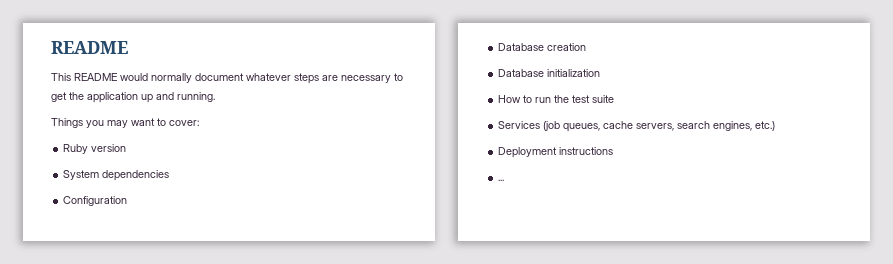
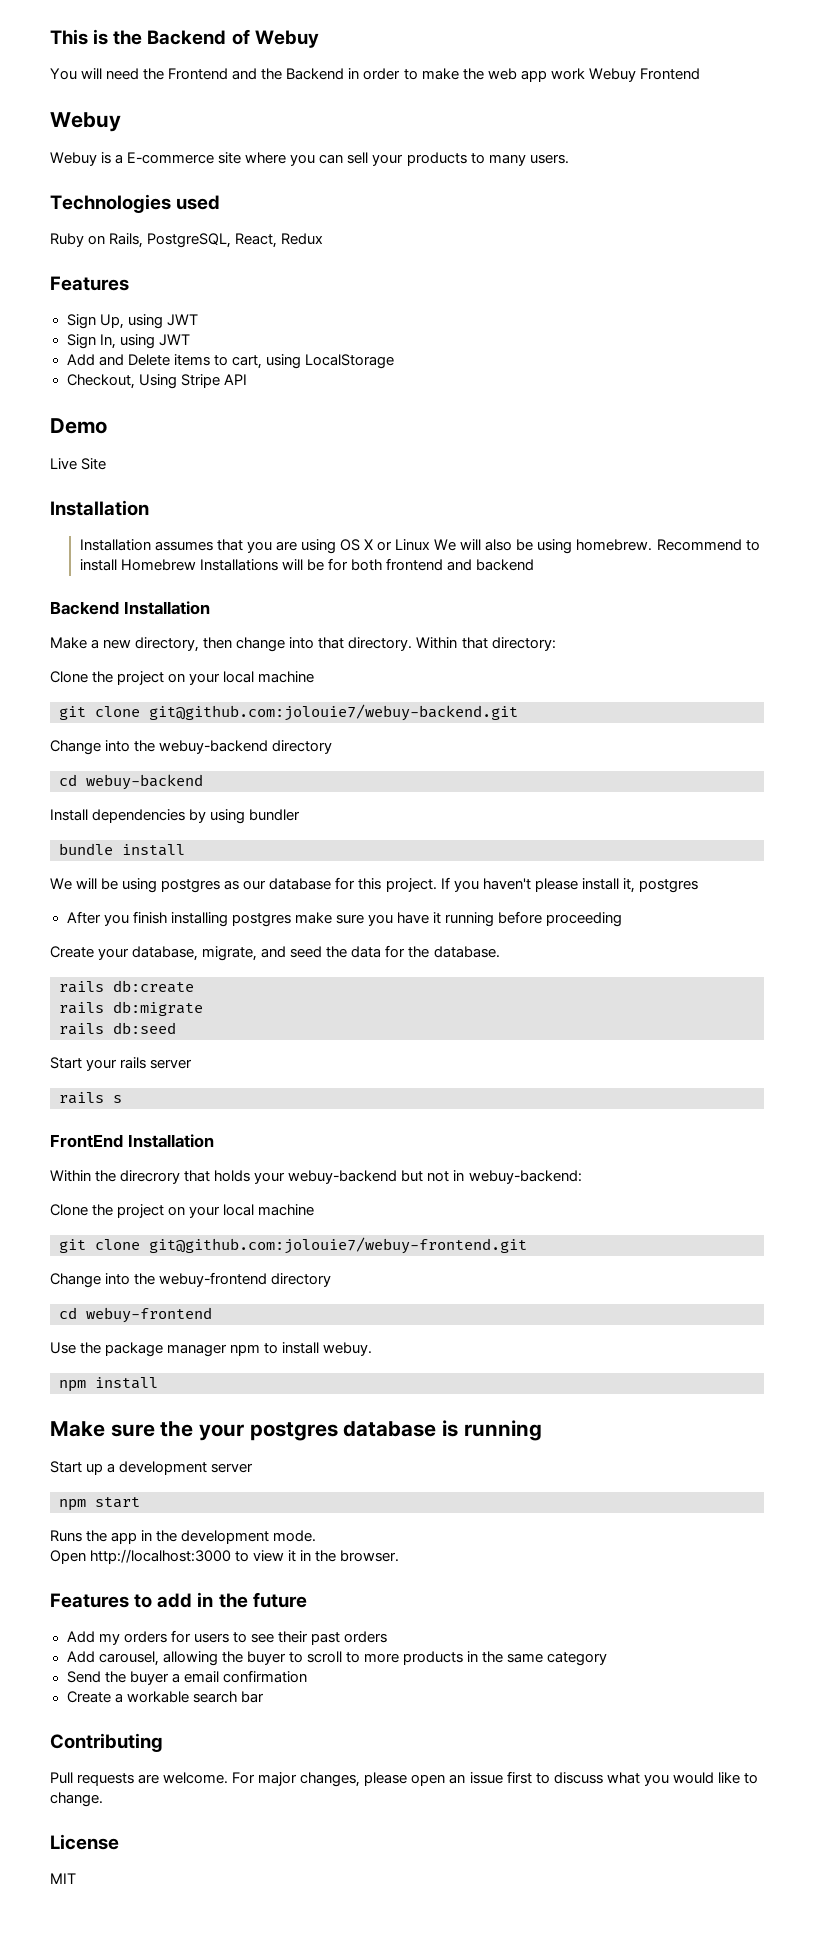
[51,41,128,54] [51,73,403,84] [51,92,215,103] [51,118,199,128] [63,144,127,154] [63,170,170,181] [63,196,128,206] [498,43,587,51] [498,69,601,77] [498,95,615,103] [498,121,776,132] [498,147,614,158] [498,179,505,181] README // This README would normally document whatever steps are necessary to get the application up and running. // Things you may want to cover: // Ruby version // System dependencies // Configuration // Database creation // Database initialization // How to run the test suite // Services (job queues, cache servers, search engines, etc.) // Deployment instructions // ... -> [50,29,319,48] [50,68,700,82] [50,112,121,132] [50,152,569,166] [50,194,221,213] [50,233,324,248] [50,276,129,291] [66,314,198,329] [66,334,190,349] [66,354,394,369] [66,374,247,389] [50,418,107,434] [50,458,107,470] [50,500,149,516] [79,539,760,554] [79,558,535,571] [50,601,210,615] [50,637,556,652] [50,671,315,685] [59,704,518,721] [50,740,333,755] [59,774,203,790] [50,809,301,824] [59,843,185,856] [50,877,698,893] [66,911,623,927] [50,945,500,961] [59,980,194,993] [59,1001,203,1016] [59,1022,176,1035] [50,1057,193,1071] [59,1092,122,1104] [50,1134,214,1148] [50,1170,582,1184] [50,1204,315,1218] [59,1237,527,1254] [50,1272,332,1288] [59,1307,212,1323] [50,1342,373,1357] [59,1377,158,1392] [50,1420,542,1441] [50,1461,254,1475] [59,1497,140,1511] [50,1530,317,1544] [50,1549,400,1564] [50,1592,307,1608] [66,1630,387,1645] [66,1651,608,1666] [66,1670,307,1685] [66,1691,264,1703] [50,1733,163,1752] [50,1771,758,1787] [50,1792,103,1807] [50,1834,119,1850] [50,1873,76,1884] This is the Backend of Webuy // You will need the Frontend and the Backend in order to make the web app work Webuy Frontend // Webuy // Webuy is a E-commerce site where you can sell your products to many users. // Technologies used // Ruby on Rails, PostgreSQL, React, Redux // Features // Sign Up, using JWT // Sign In, using JWT // Add and Delete items to cart, using LocalStorage // Checkout, Using Stripe API // Demo // Live Site // Installation // Installation assumes that you are using OS X or Linux We will also be using homebrew. Recommend to install Homebrew Installations will be for both frontend and backend // Backend Installation // Make a new directory, then change into that directory. Within that directory: // Clone the project on your local machine // git clone git@github.com:jolouie7/webuy-backend.git // Change into the webuy-backend directory // cd webuy-backend // Install dependencies by using bundler // bundle install // We will be using postgres as our database for this project. If you haven't please install it, postgres // After you finish installing postgres make sure you have it running before proceeding // Create your database, migrate, and seed the data for the database. // rails db:create // rails db:migrate // rails db:seed // Start your rails server // rails s // FrontEnd Installation // Within the direcrory that holds your webuy-backend but not in webuy-backend: // Clone the project on your local machine // git clone git@github.com:jolouie7/webuy-frontend.git // Change into the webuy-frontend directory // cd webuy-frontend // Use the package manager npm to install webuy. // npm install // Make sure the your postgres database is running // Start up a development server // npm start // Runs the app in the development mode. // Open http://localhost:3000 to view it in the browser. // Features to add in the future // Add my orders for users to see their past orders // Add carousel, allowing the buyer to scroll to more products in the same category // Send the buyer a email confirmation // Create a workable search bar // Contributing // Pull requests are welcome. For major changes, please open an issue first to discuss what you would like to change. // License // MIT

